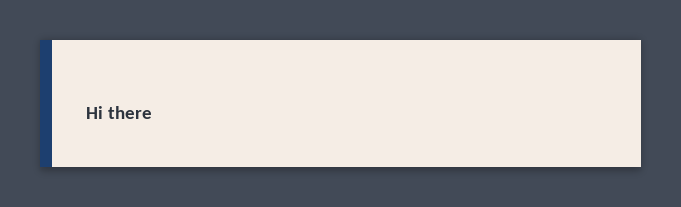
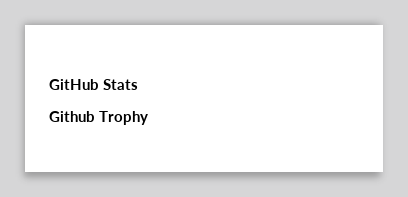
[86,106,153,119] Hi there -> [49,79,139,90] [49,111,149,125] GitHub Stats // Github Trophy

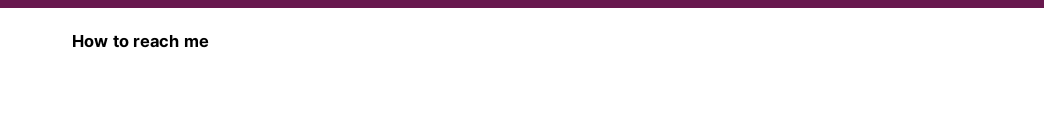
[49,79,139,90] [49,111,149,125] GitHub Stats // Github Trophy -> [72,34,209,48] How to reach me

